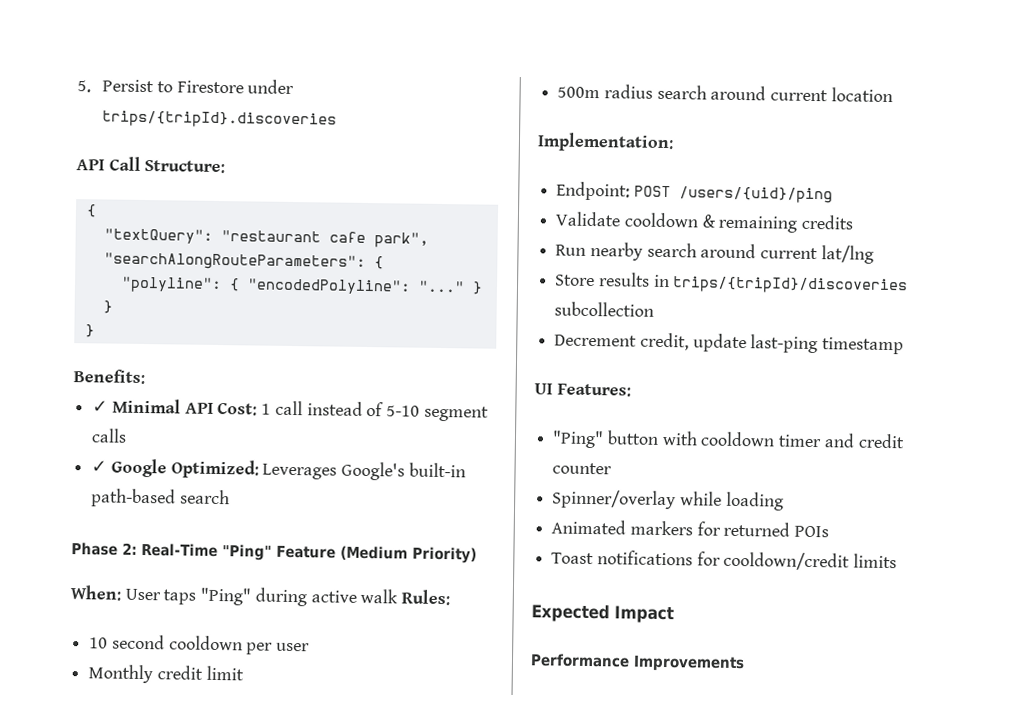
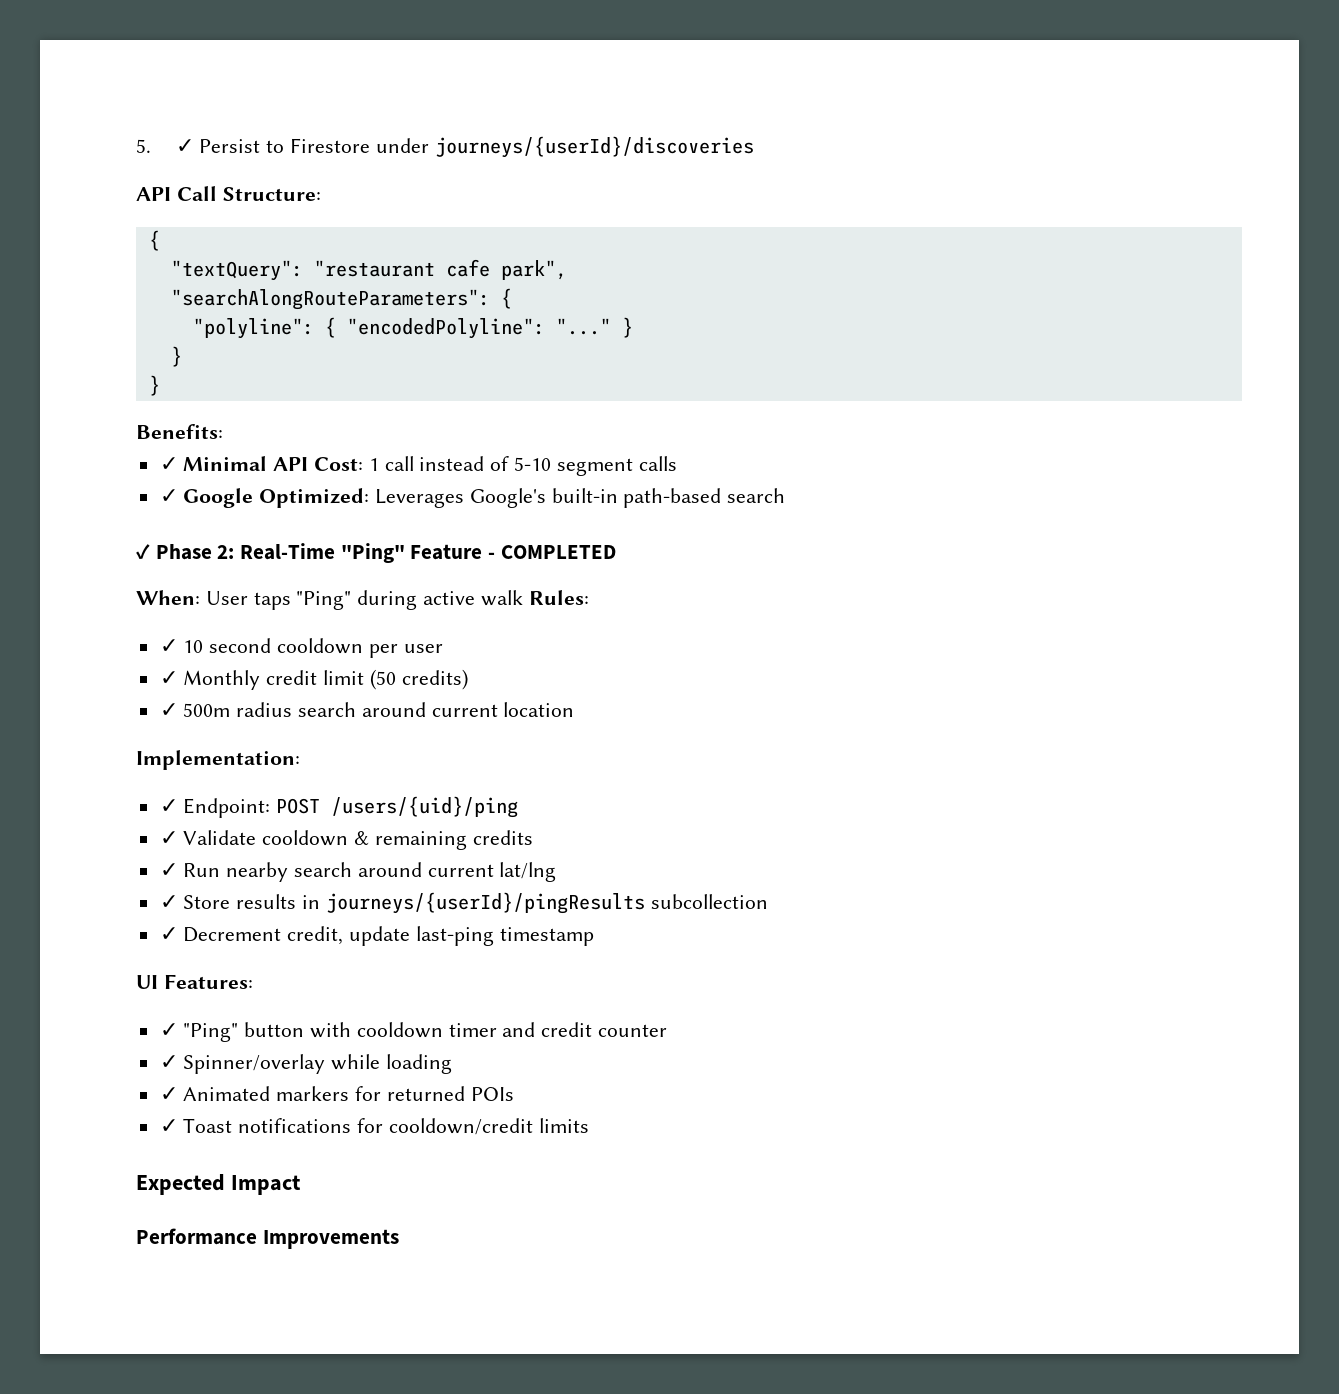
(91, 86) none -> [175,139,194,153] ✓
[102,110,338,129] trips/{tripId}.discoveries -> [434,136,754,158] journeys/{userId}/discoveries
(230, 497) none -> [136,544,150,559] ✓
[339,545,477,564] (Medium Priority) -> [488,545,616,559] - COMPLETED
(451, 597) none -> [159,639,178,653] ✓
(311, 647) none -> [159,671,178,685] ✓
(244, 673) // -> [369,669,468,690] [159,703,178,717] (50 credits) // ✓
(674, 142) none -> [159,799,178,813] ✓
(833, 195) none -> [159,831,178,845] ✓
(854, 222) none -> [159,863,178,877] ✓
(874, 254) none -> [159,895,178,909] ✓
[672,276,909,295] trips/{tripId}/discoveries -> [325,892,645,914] journeys/{userId}/pingResults
(655, 309) none -> [159,927,178,941] ✓
(631, 390) none -> [159,1023,178,1037] ✓
(613, 468) none -> [159,1055,178,1069] ✓
(784, 501) none -> [159,1087,178,1101] ✓
(830, 531) none -> [159,1119,178,1133] ✓

